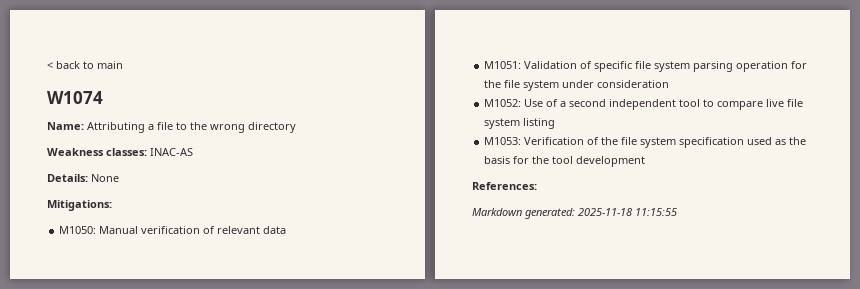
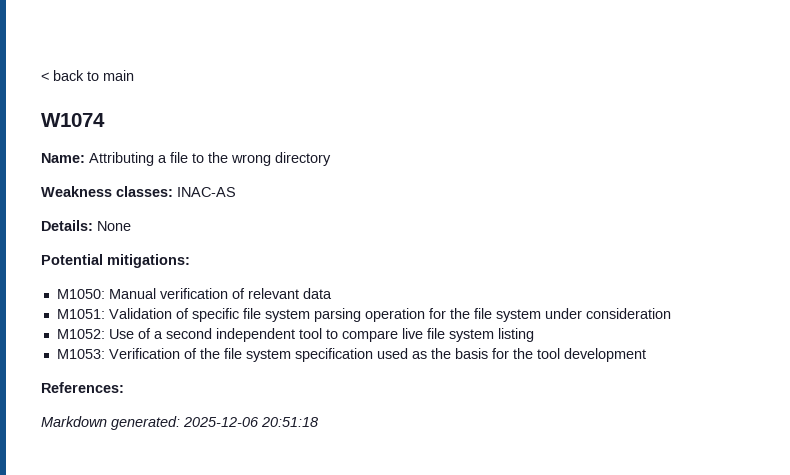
[47,200,112,211] Mitigations: -> [41,254,190,268] Potential mitigations:
[578,208,677,216] 2025-11-18 11:15:55 -> [183,417,318,427] 2025-12-06 20:51:18

